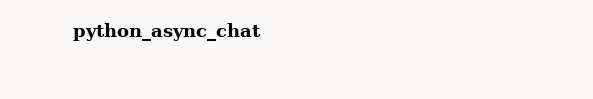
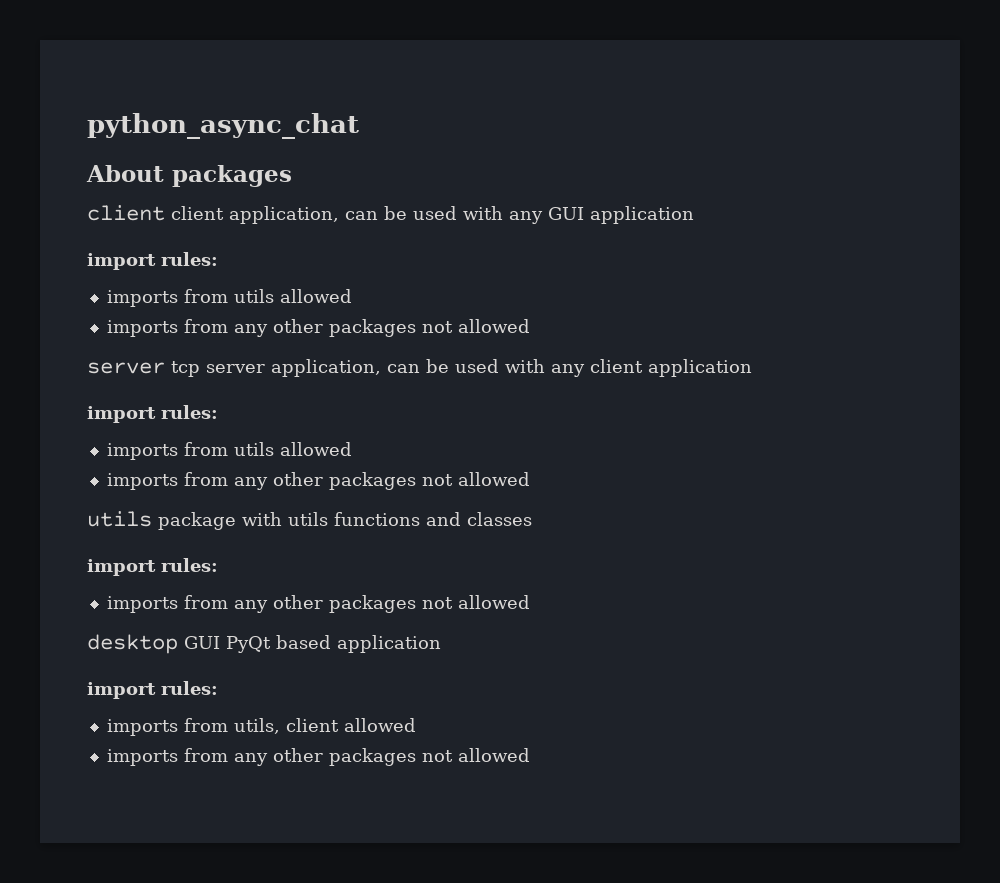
(261, 32) none -> [86,165,292,187] [87,205,694,224] [87,252,218,270] [106,289,352,307] [106,319,530,337] [87,359,752,377] [87,405,218,423] [106,442,352,460] [106,472,530,490] [87,511,532,530] [87,558,218,576] [106,595,530,613] [87,634,441,654] [87,681,218,699] [106,718,416,736] [106,748,530,766] // About packages // client client application, can be used with any GUI application // import rules: // imports from utils allowed // imports from any other packages not allowed // server tcp server application, can be used with any client application // import rules: // imports from utils allowed // imports from any other packages not allowed // utils package with utils functions and classes // import rules: // imports from any other packages not allowed // desktop GUI PyQt based application // import rules: // imports from utils, client allowed // imports from any other packages not allowed

